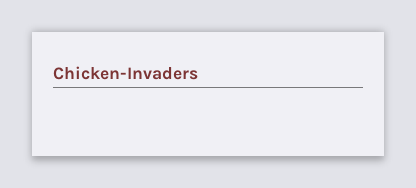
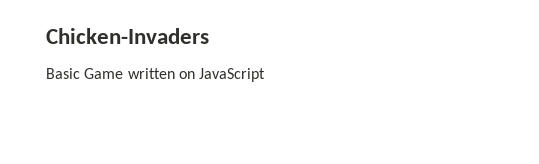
(198, 73) none -> [46,68,266,82] // Basic Game written on JavaScript

